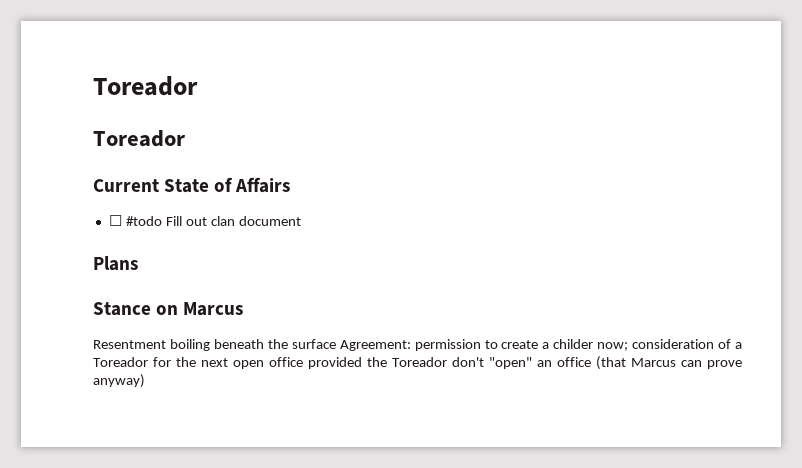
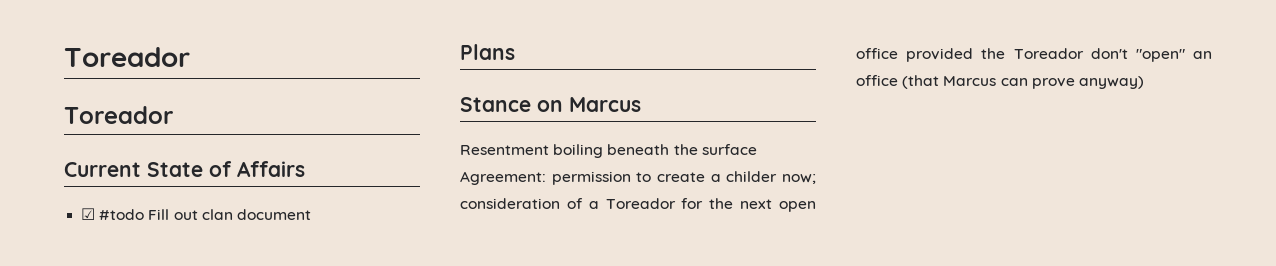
[108,215,122,226] ☐ -> [81,208,96,220] ☑

